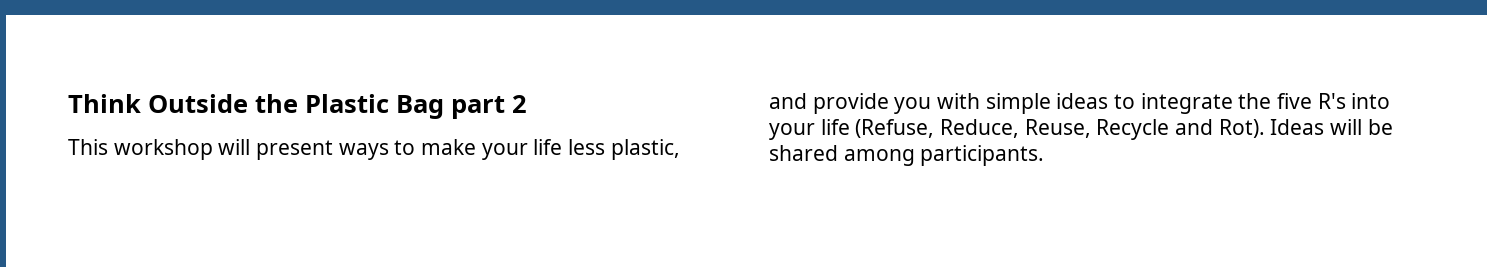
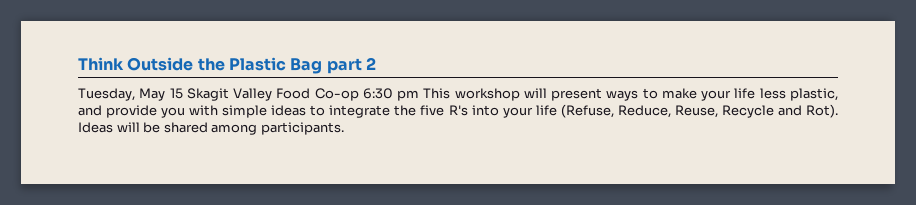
(527, 104) none -> [78,88,420,101] Tuesday, May 15 Skagit Valley Food Co-op 6:30 pm

